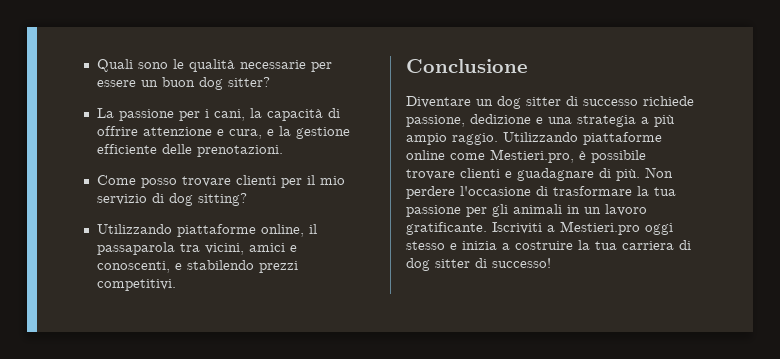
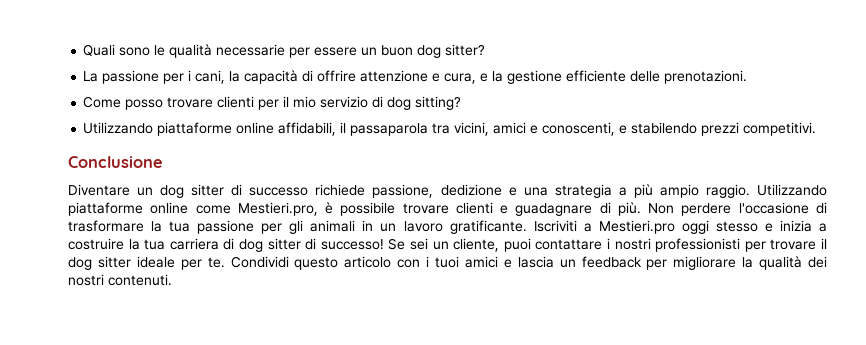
[260,224,304,237] online, -> [236,122,337,136] online affidabili,
(551, 263) none -> [388,238,828,252] [68,256,827,270] [68,274,172,286] Se sei un cliente, puoi contattare i nostri professionisti per trovare il dog sitter ideale per te. Condividi questo articolo con i tuoi amici e lascia un feedback per migliorare la qualità dei nostri contenuti.

